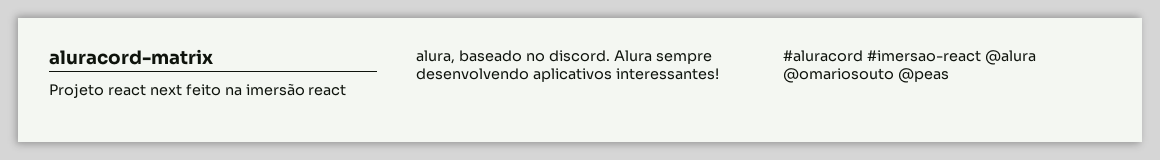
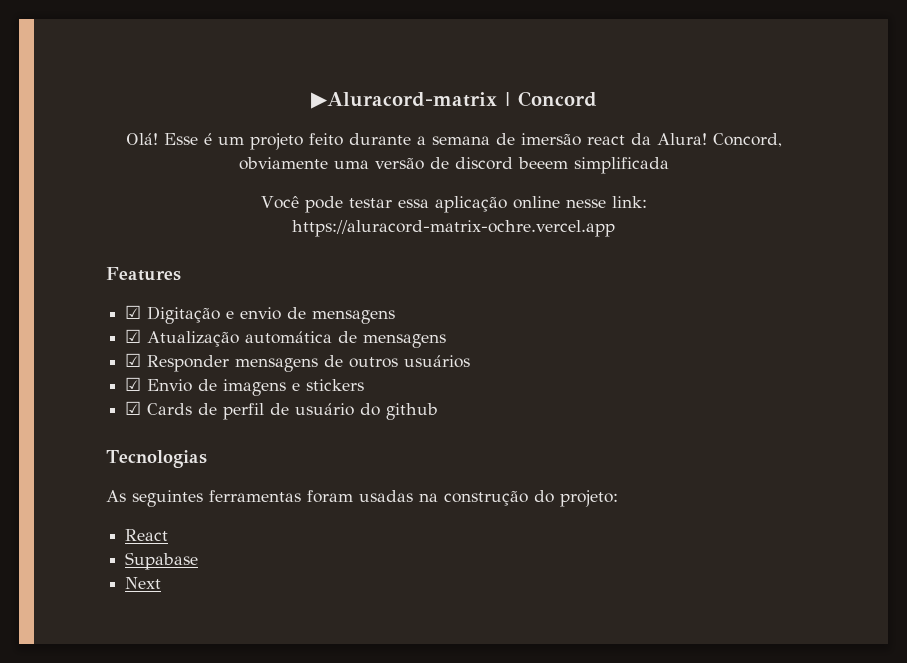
[49,49,213,65] [49,83,347,98] [416,50,712,64] [416,68,719,82] [783,50,1036,65] [783,68,949,83] aluracord-matrix // Projeto react next feito na imersão react alura, baseado no discord. Alura sempre desenvolvendo aplicativos interessantes! #aluracord #imersao-react @alura @omariosouto @peas -> [310,91,597,109] [125,133,782,150] [238,157,669,174] [260,196,647,213] [292,220,615,237] [106,267,181,281] [125,305,396,324] [125,329,447,348] [125,353,471,372] [125,377,365,396] [125,401,439,420] [106,450,207,468] [106,490,618,507] [125,529,169,541] [125,552,199,570] [125,577,162,589] ▶Aluracord-matrix | Concord // Olá! Esse é um projeto feito durante a semana de imersão react da Alura! Concord, obviamente uma versão de discord beeem simplificada // Você pode testar essa aplicação online nesse link: https://aluracord-matrix-ochre.vercel.app // Features // ☑ Digitação e envio de mensagens // ☑ Atualização automática de mensagens // ☑ Responder mensagens de outros usuários // ☑ Envio de imagens e stickers // ☑ Cards de perfil de usuário do github // Tecnologias // As seguintes ferramentas foram usadas na construção do projeto: // React // Supabase // Next

